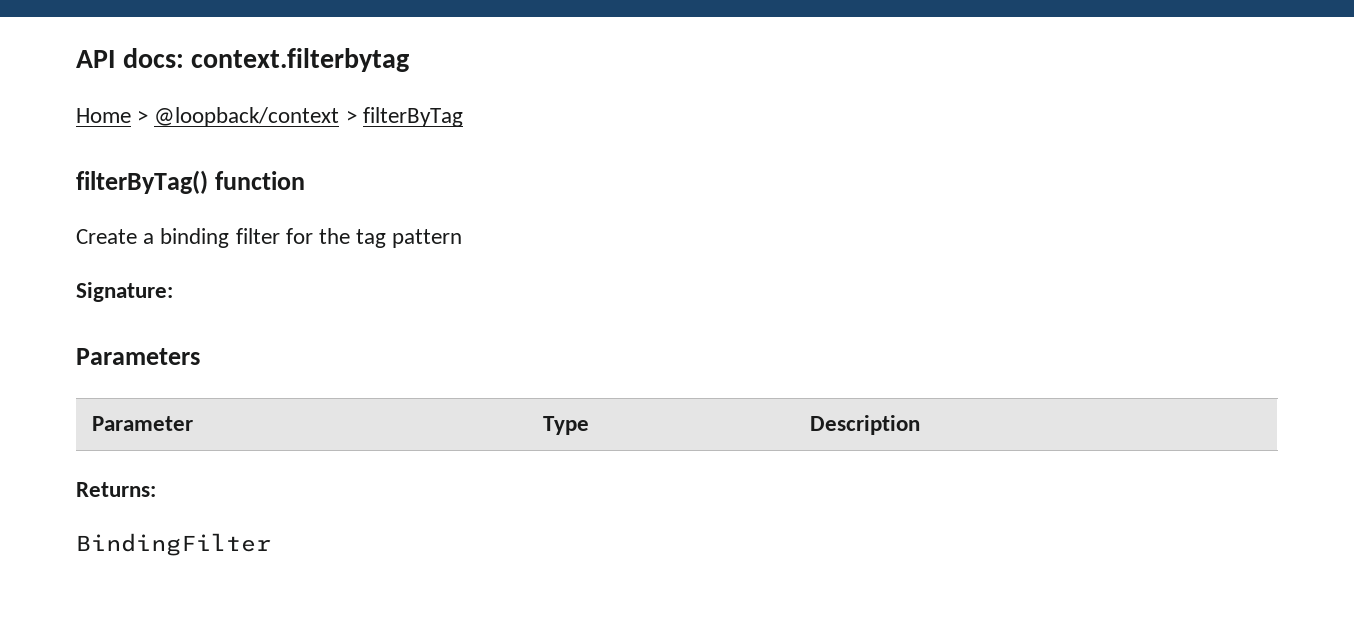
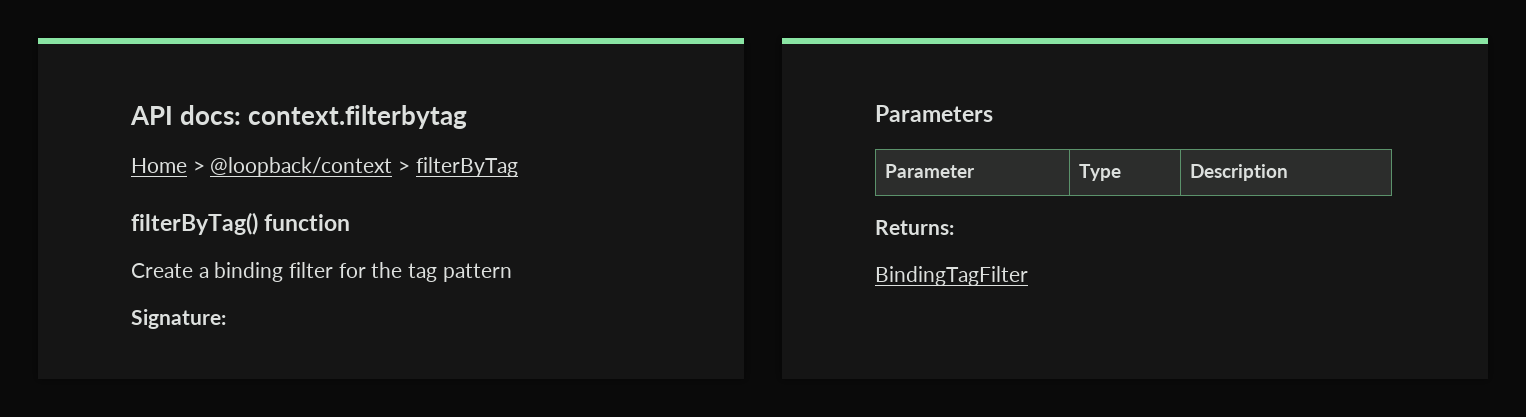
[76,533,271,556] BindingFilter -> [875,266,1028,286] BindingTagFilter

